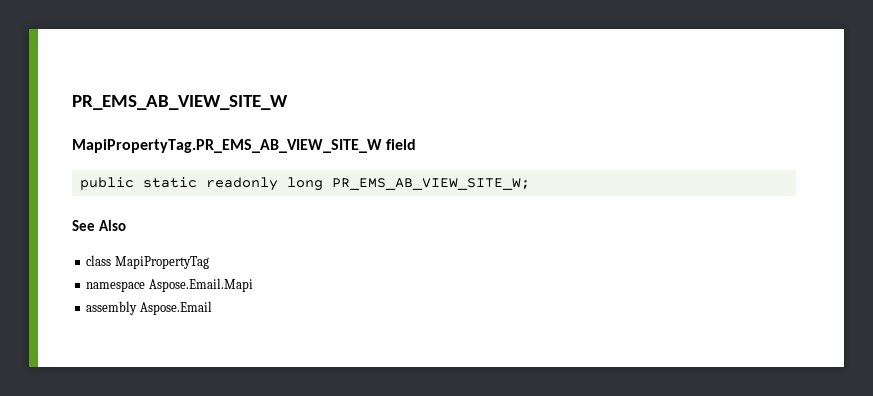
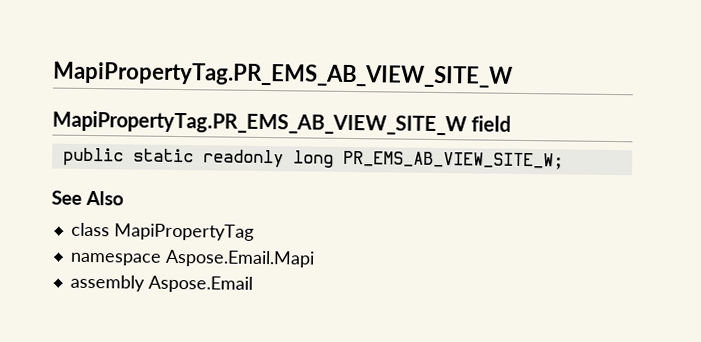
[72,95,288,110] PR_EMS_AB_VIEW_SITE_W -> [52,61,513,88] MapiPropertyTag.PR_EMS_AB_VIEW_SITE_W

